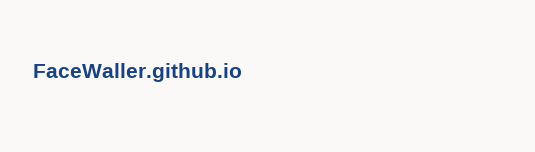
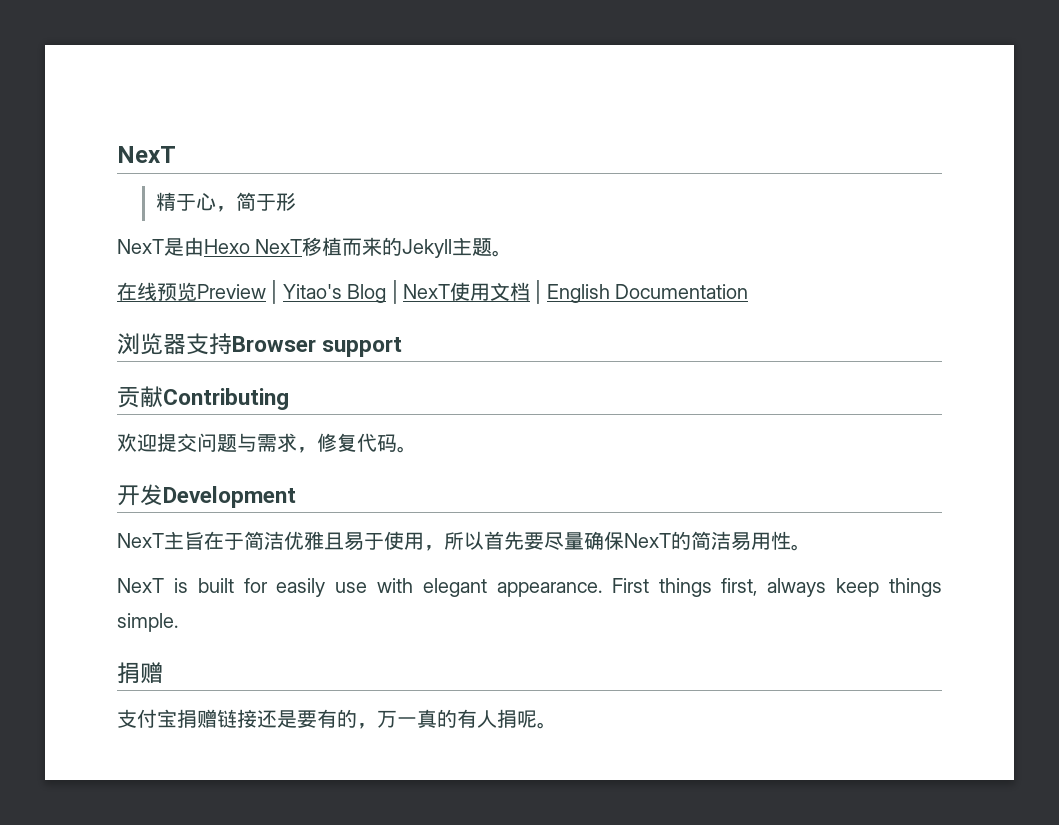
[33,63,242,82] FaceWaller.github.io -> [117,146,176,163] [155,192,296,212] [117,237,513,258] [117,280,749,304] [117,333,403,357] [117,386,289,410] [117,433,417,453] [117,484,296,508] [117,531,811,551] [117,578,943,597] [117,613,178,632] [117,662,163,684] [117,709,557,729] NexT // 精于心，简于形 // NexT是由Hexo NexT移植而来的Jekyll主题。 // 在线预览Preview | Yitao's Blog | NexT使用文档 | English Documentation // 浏览器支持Browser support // 贡献Contributing // 欢迎提交问题与需求，修复代码。 // 开发Development // NexT主旨在于简洁优雅且易于使用，所以首先要尽量确保NexT的简洁易用性。 // NexT is built for easily use with elegant appearance. First things first, always keep things simple. // 捐赠 // 支付宝捐赠链接还是要有的，万一真的有人捐呢。

